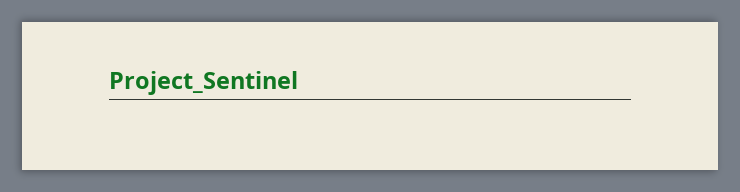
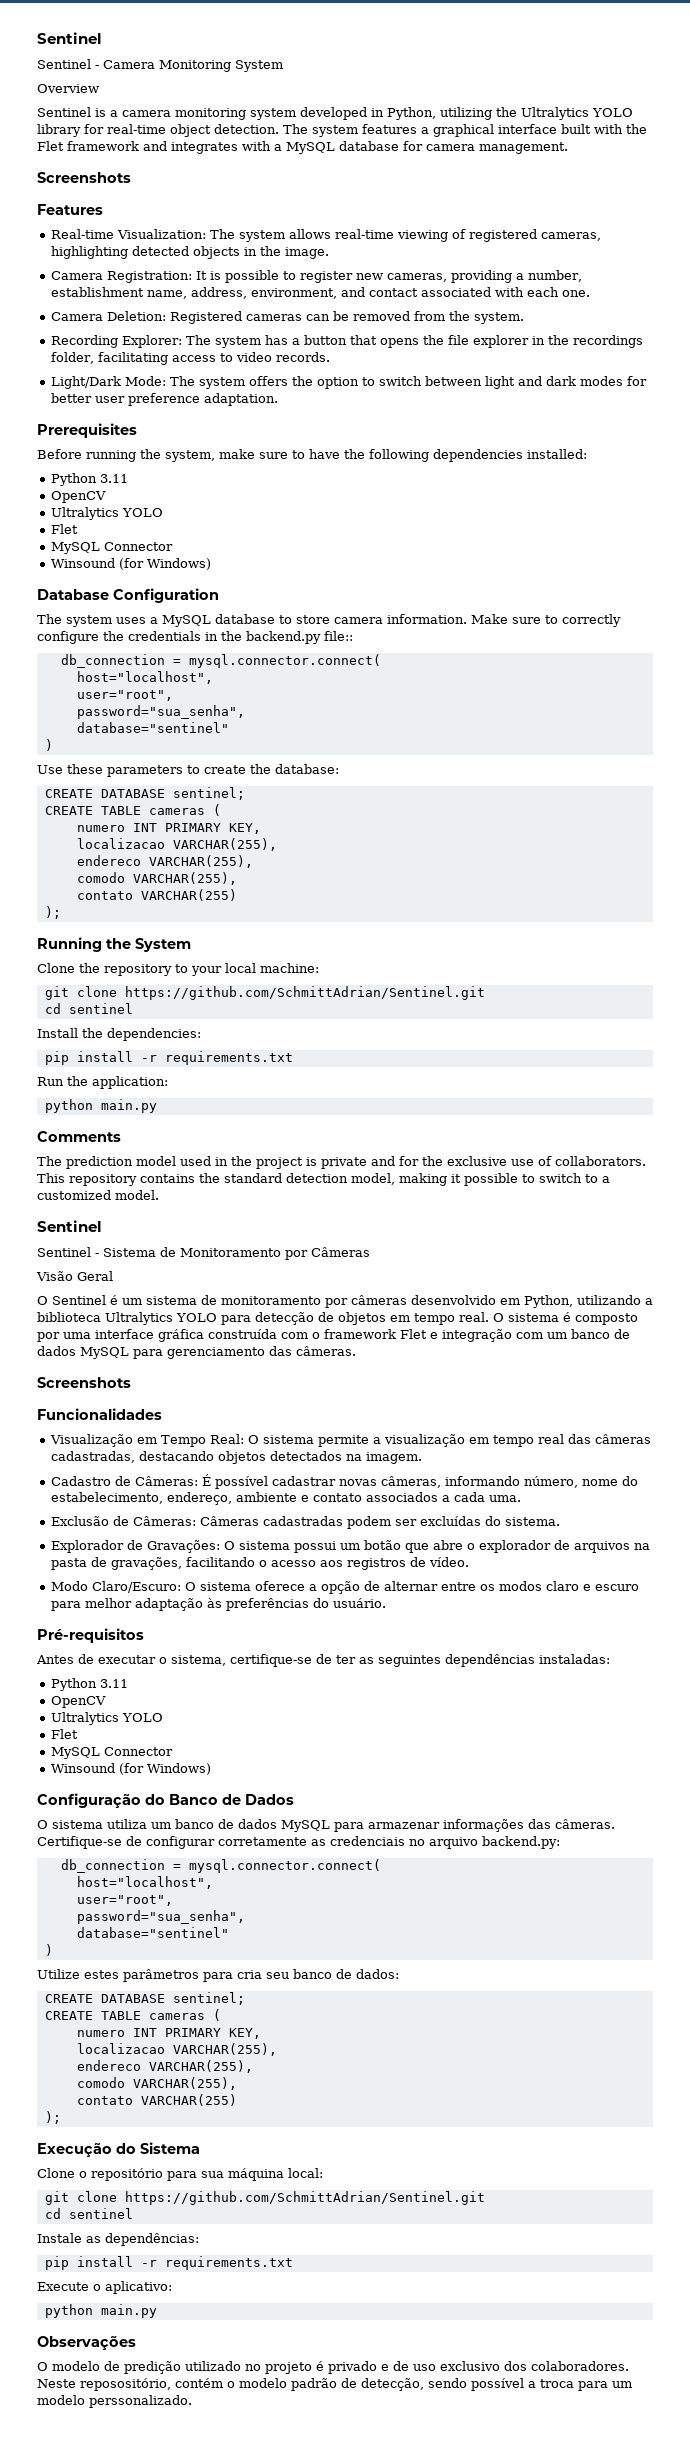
[109,71,298,95] Project_Sentinel -> [37,32,102,44] [37,59,283,72] [37,84,99,93] [37,107,633,120] [37,124,647,137] [37,141,568,154] [37,172,131,183] [37,204,103,215] [50,229,601,242] [50,246,329,259] [50,270,582,283] [50,287,590,299] [50,311,524,324] [50,335,643,348] [50,352,330,365] [50,376,647,389] [50,393,278,406] [37,423,137,438] [37,449,587,462] [50,473,128,486] [50,491,106,503] [50,507,163,520] [50,524,78,534] [50,542,173,554] [50,558,211,570] [37,588,219,603] [37,614,621,627] [37,631,353,644] [60,654,381,668] [76,671,213,684] [76,690,173,701] [76,705,245,719] [76,722,229,733] [44,739,53,751] [37,764,339,777] [44,787,245,800] [44,804,221,816] [76,823,261,834] [76,838,277,851] [76,855,253,868] [76,872,237,885] [76,889,237,901] [44,906,61,919] [37,937,191,952] [37,963,319,976] [44,986,485,1000] [44,1003,133,1014] [37,1028,201,1041] [44,1051,293,1065] [37,1076,168,1089] [44,1099,157,1113] [37,1131,121,1142] [37,1156,646,1169] [37,1173,610,1186] [37,1190,159,1200] [37,1220,102,1232] [37,1247,370,1260] [36,1271,113,1281] [37,1295,653,1308] [37,1312,638,1325] [37,1329,630,1342] [37,1346,356,1359] [37,1377,131,1388] [37,1408,162,1420] [49,1434,651,1447] [50,1451,422,1464] [50,1474,638,1489] [50,1492,521,1505] [50,1516,560,1529] [50,1540,650,1553] [50,1557,469,1570] [50,1581,639,1594] [50,1598,386,1611] [37,1628,144,1643] [36,1654,610,1667] [50,1678,128,1691] [50,1696,106,1708] [50,1712,163,1725] [50,1729,78,1739] [50,1747,173,1759] [50,1763,211,1775] [37,1793,294,1809] [37,1819,615,1832] [37,1836,560,1849] [60,1859,381,1873] [76,1876,213,1889] [76,1895,173,1906] [76,1910,245,1924] [76,1927,229,1938] [44,1944,53,1956] [37,1969,399,1982] [44,1992,245,2005] [44,2009,221,2021] [76,2028,261,2039] [76,2043,277,2056] [76,2060,253,2073] [76,2077,237,2090] [76,2094,237,2106] [44,2111,61,2124] [37,2142,200,2158] [37,2168,323,2181] [44,2191,485,2205] [44,2208,133,2219] [37,2233,199,2246] [44,2256,293,2270] [37,2281,172,2294] [44,2304,157,2318] [37,2335,136,2351] [37,2361,629,2374] [37,2378,632,2391] [37,2395,192,2408] Sentinel // Sentinel - Camera Monitoring System // Overview // Sentinel is a camera monitoring system developed in Python, utilizing the Ultralytics YOLO library for real-time object detection. The system features a graphical interface built with the Flet framework and integrates with a MySQL database for camera management. // Screenshots // Features // Real-time Visualization: The system allows real-time viewing of registered cameras, highlighting detected objects in the image. // Camera Registration: It is possible to register new cameras, providing a number, establishment name, address, environment, and contact associated with each one. // Camera Deletion: Registered cameras can be removed from the system. // Recording Explorer: The system has a button that opens the file explorer in the recordings folder, facilitating access to video records. // Light/Dark Mode: The system offers the option to switch between light and dark modes for better user preference adaptation. // Prerequisites // Before running the system, make sure to have the following dependencies installed: // Python 3.11 // OpenCV // Ultralytics YOLO // Flet // MySQL Connector // Winsound (for Windows) // Database Configuration // The system uses a MySQL database to store camera information. Make sure to correctly configure the credentials in the backend.py file:: // db_connection = mysql.connector.connect( // host="localhost", // user="root", // password="sua_senha", // database="sentinel" // ) // Use these parameters to create the database: // CREATE DATABASE sentinel; // CREATE TABLE cameras ( // numero INT PRIMARY KEY, // localizacao VARCHAR(255), // endereco VARCHAR(255), // comodo VARCHAR(255), // contato VARCHAR(255) // ); // Running the System // Clone the repository to your local machine: // git clone https://github.com/SchmittAdrian/Sentinel.git // cd sentinel // Install the dependencies: // pip install -r requirements.txt // Run the application: // python main.py // Comments // The prediction model used in the project is private and for the exclusive use of collaborators. This repository contains the standard detection model, making it possible to switch to a customized model. // Sentinel // Sentinel - Sistema de Monitoramento por Câmeras // Visão Geral // O Sentinel é um sistema de monitoramento por câmeras desenvolvido em Python, utilizando a biblioteca Ultralytics YOLO para detecção de objetos em tempo real. O sistema é composto por uma interface gráfica construída com o framework Flet e integração com um banco de dados MySQL para gerenciamento das câmeras. // Screenshots // Funcionalidades // Visualização em Tempo Real: O sistema permite a visualização em tempo real das câmeras cadastradas, destacando objetos detectados na imagem. // Cadastro de Câmeras: É possível cadastrar novas câmeras, informando número, nome do estabelecimento, endereço, ambiente e contato associados a cada uma. // Exclusão de Câmeras: Câmeras cadastradas podem ser excluídas do sistema. // Explorador de Gravações: O sistema possui um botão que abre o explorador de arquivos na pasta de gravações, facilitando o acesso aos registros de vídeo. // Modo Claro/Escuro: O sistema oferece a opção de alternar entre os modos claro e escuro para melhor adaptação às preferências do usuário. // Pré-requisitos // Antes de executar o sistema, certifique-se de ter as seguintes dependências instaladas: // Python 3.11 // OpenCV // Ultralytics YOLO // Flet // MySQL Connector // Winsound (for Windows) // Configuração do Banco de Dados // O sistema utiliza um banco de dados MySQL para armazenar informações das câmeras. Certifique-se de configurar corretamente as credenciais no arquivo backend.py: // db_connection = mysql.connector.connect( // host="localhost", // user="root", // password="sua_senha", // database="sentinel" // ) // Utilize estes parâmetros para cria seu banco de dados: // CREATE DATABASE sentinel; // CREATE TABLE cameras ( // numero INT PRIMARY KEY, // localizacao VARCHAR(255), // endereco VARCHAR(255), // comodo VARCHAR(255), // contato VARCHAR(255) // ); // Execução do Sistema // Clone o repositório para sua máquina local: // git clone https://github.com/SchmittAdrian/Sentinel.git // cd sentinel // Instale as dependências: // pip install -r requirements.txt // Execute o aplicativo: // python main.py // Observações // O modelo de predição utilizado no projeto é privado e de uso exclusivo dos colaboradores. Neste reposositório, contém o modelo padrão de detecção, sendo possível a troca para um modelo perssonalizado.

